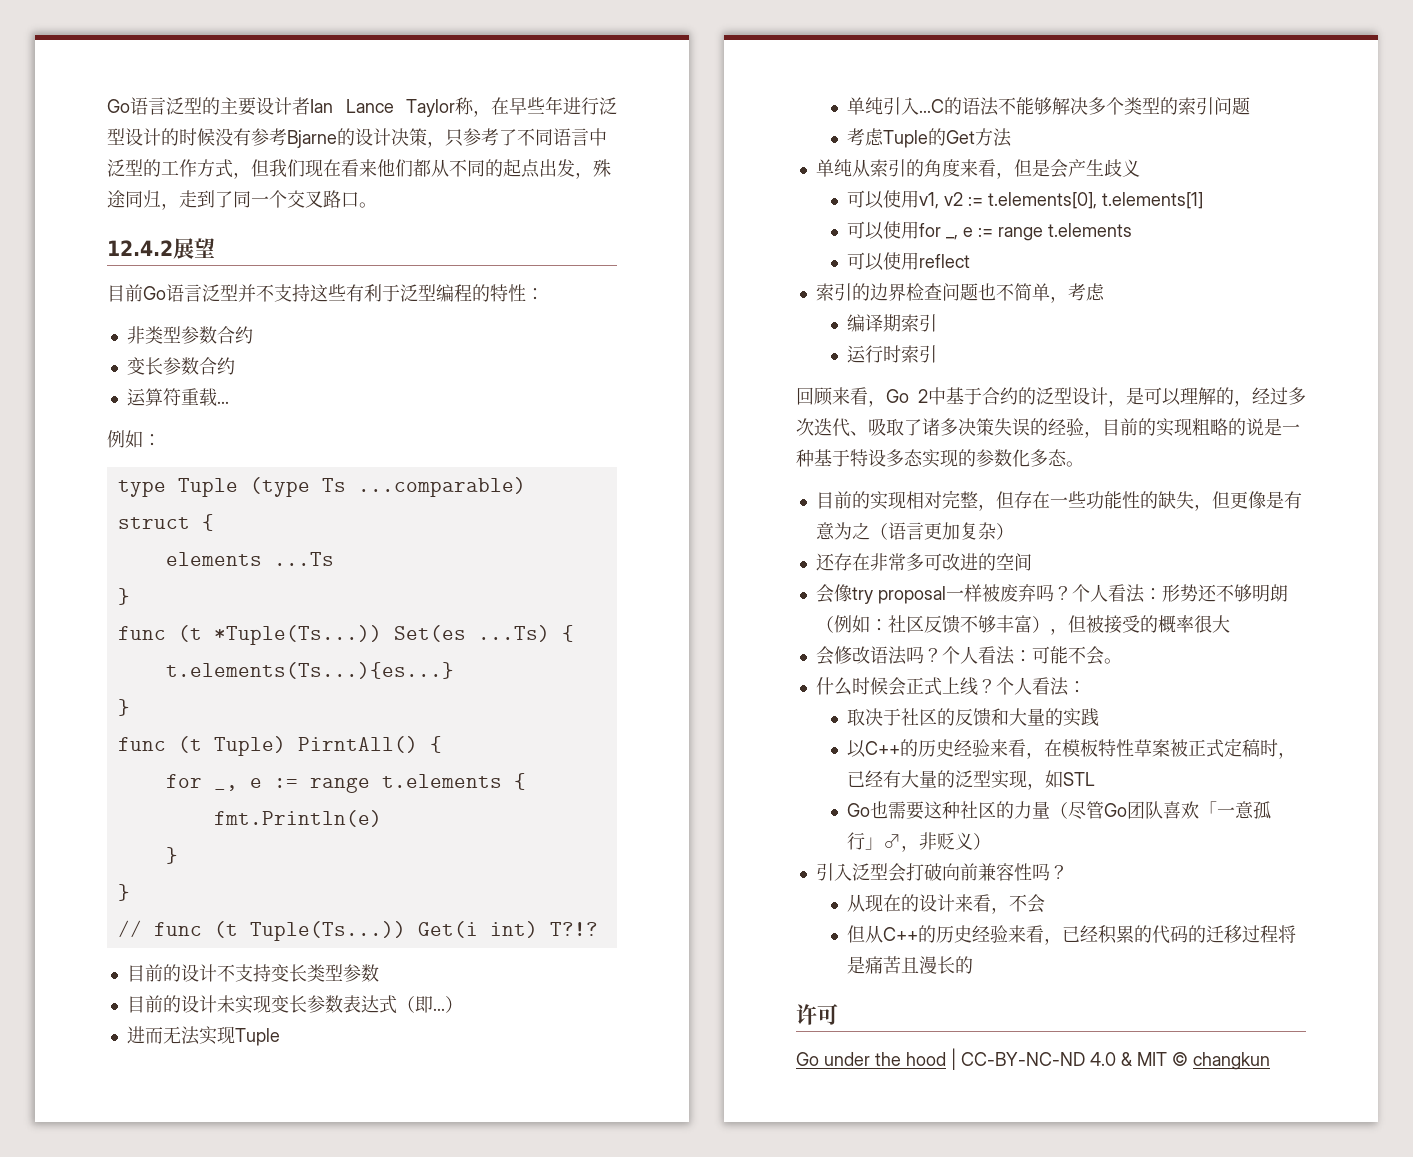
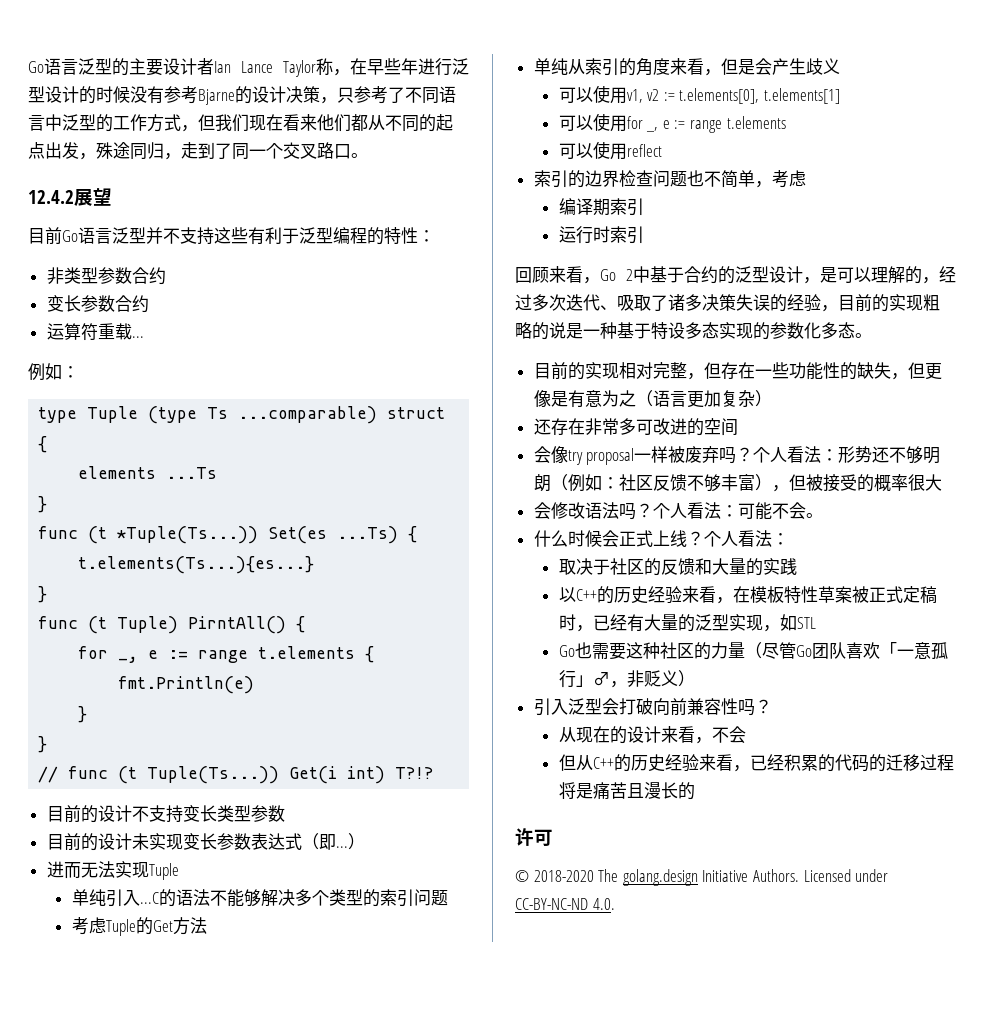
[796,1048,1270,1070] Go under the hood | CC-BY-NC-ND 4.0 & MIT © changkun -> [515,869,889,886] [515,898,615,910] © 2018-2020 The golang.design Initiative Authors. Licensed under CC-BY-NC-ND 4.0.

